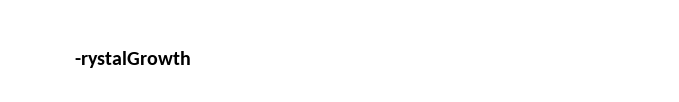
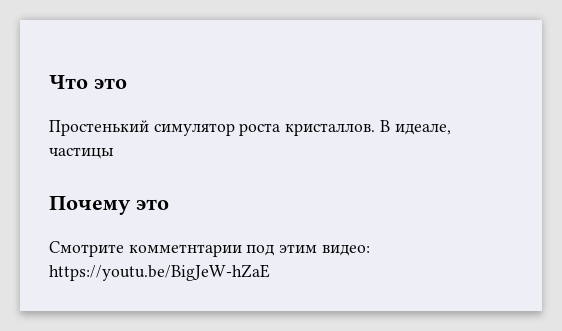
[75,51,191,68] -rystalGrowth -> [49,75,127,89] [49,120,451,136] [49,147,114,159] [49,196,169,215] [49,241,370,257] [49,264,270,281] Что это // Простенький симулятор роста кристаллов. В идеале, частицы // Почему это // Смотрите комметнтарии под этим видео: https://youtu.be/BigJeW-hZaE

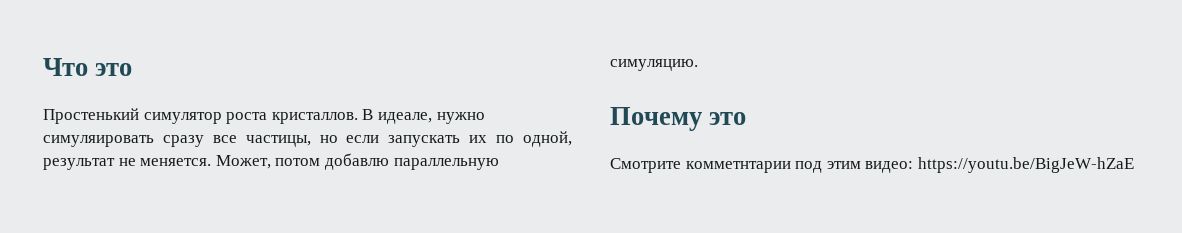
[49,147,114,159] частицы -> [436,112,485,124] [43,131,573,147] [43,153,499,170] [610,59,698,71] нужно симуляировать сразу все частицы, но если запускать их по одной, результат не меняется. Может, потом добавлю параллельную симуляцию.

